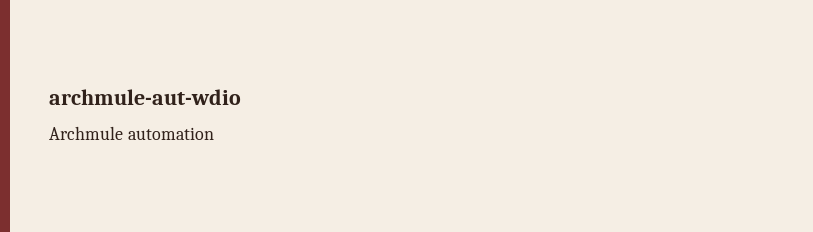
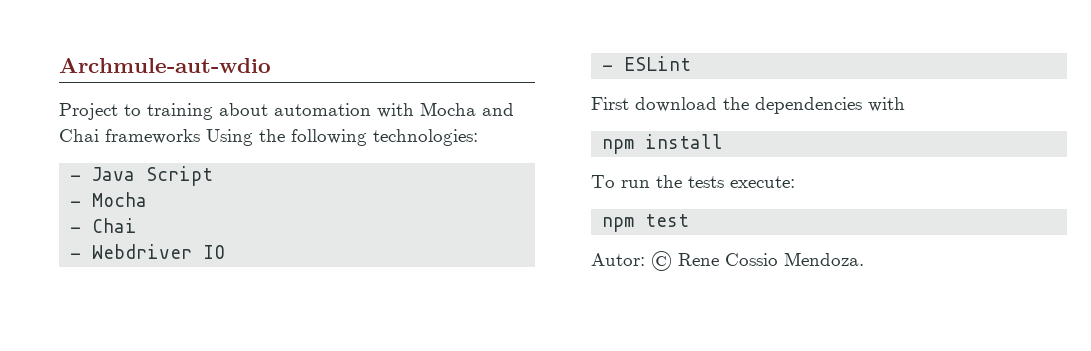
[49,89,241,105] [49,126,214,140] archmule-aut-wdio // Archmule automation -> [59,58,271,73] [59,102,514,120] [59,129,478,146] [70,166,214,186] [70,192,148,207] [70,218,138,233] [70,244,226,259] [602,56,692,71] [591,97,905,114] [602,134,724,154] [591,175,795,188] [602,214,690,232] [591,251,864,271] Archmule-aut-wdio // Project to training about automation with Mocha and Chai frameworks Using the following technologies: // - Java Script // - Mocha // - Chai // - Webdriver IO // - ESLint // First download the dependencies with // npm install // To run the tests execute: // npm test // Autor: © Rene Cossio Mendoza.

